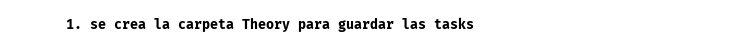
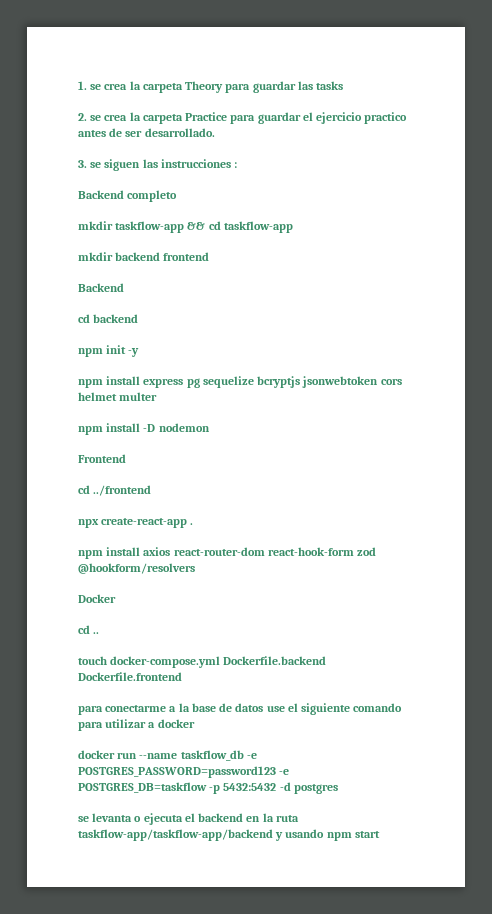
(474, 23) none -> [78,112,408,124] [78,128,215,137] [78,159,238,171] [78,190,178,202] [78,221,293,233] [78,252,210,261] [78,283,124,292] [78,314,139,323] [78,345,140,357] [78,376,402,388] [78,392,158,401] [78,423,210,435] [78,454,126,463] [78,485,152,496] [78,518,194,528] [78,547,377,559] [78,563,195,574] [78,594,116,603] [78,625,100,634] [78,656,327,668] [78,672,182,681] [78,703,403,715] [78,719,195,731] [78,750,257,761] [78,766,290,778] [78,782,338,794] [78,813,299,825] [78,829,380,841] // 2. se crea la carpeta Practice para guardar el ejercicio practico antes de ser desarrollado. // 3. se siguen las instrucciones : // Backend completo // mkdir taskflow-app && cd taskflow-app // mkdir backend frontend // Backend // cd backend // npm init -y // npm install express pg sequelize bcryptjs jsonwebtoken cors helmet multer // npm install -D nodemon // Frontend // cd ../frontend // npx create-react-app . // npm install axios react-router-dom react-hook-form zod @hookform/resolvers // Docker // cd .. // touch docker-compose.yml Dockerfile.backend Dockerfile.frontend // para conectarme a la base de datos use el siguiente comando para utilizar a docker // docker run --name taskflow_db -e POSTGRES_PASSWORD=password123 -e POSTGRES_DB=taskflow -p 5432:5432 -d postgres // se levanta o ejecuta el backend en la ruta taskflow-app/taskflow-app/backend y usando npm start

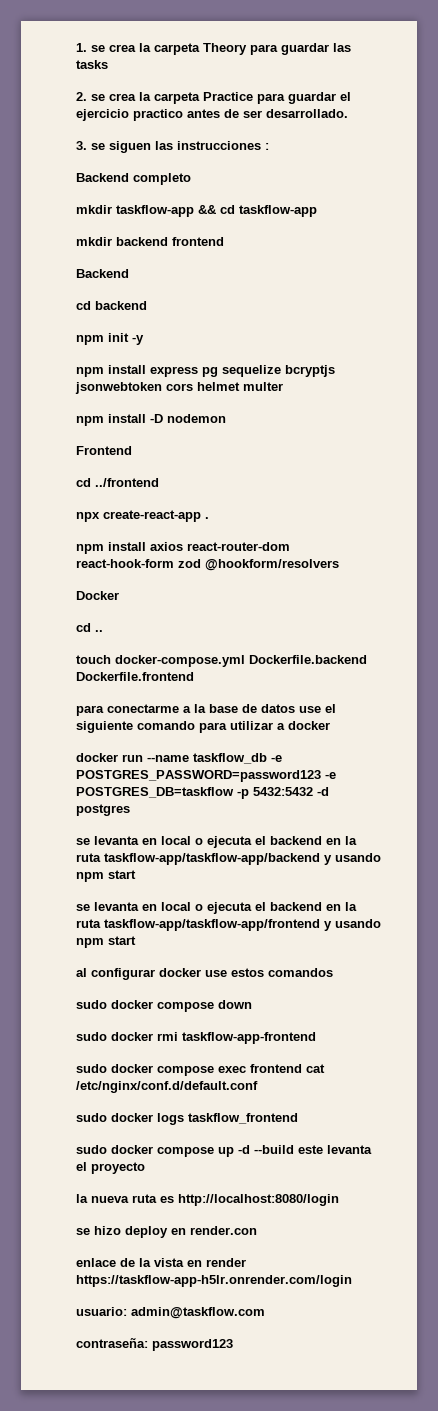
(133, 817) none -> [142,836,191,845] en local
(380, 834) none -> [76,902,357,914] [76,919,381,931] [76,936,136,948] [76,968,333,980] [76,1000,252,1012] [76,1032,316,1044] [76,1064,325,1076] [76,1081,258,1093] [76,1113,298,1125] [76,1145,372,1157] [76,1162,145,1174] [76,1194,339,1206] [76,1226,257,1238] [76,1258,246,1267] [76,1275,352,1287] [76,1307,265,1319] [76,1338,233,1351] // se levanta en local o ejecuta el backend en la ruta taskflow-app/taskflow-app/frontend y usando npm start // al configurar docker use estos comandos // sudo docker compose down // sudo docker rmi taskflow-app-frontend // sudo docker compose exec frontend cat /etc/nginx/conf.d/default.conf // sudo docker logs taskflow_frontend // sudo docker compose up -d --build este levanta el proyecto // la nueva ruta es http://localhost:8080/login // se hizo deploy en render.con // enlace de la vista en render https://taskflow-app-h5lr.onrender.com/login // usuario: admin@taskflow.com // contraseña: password123

